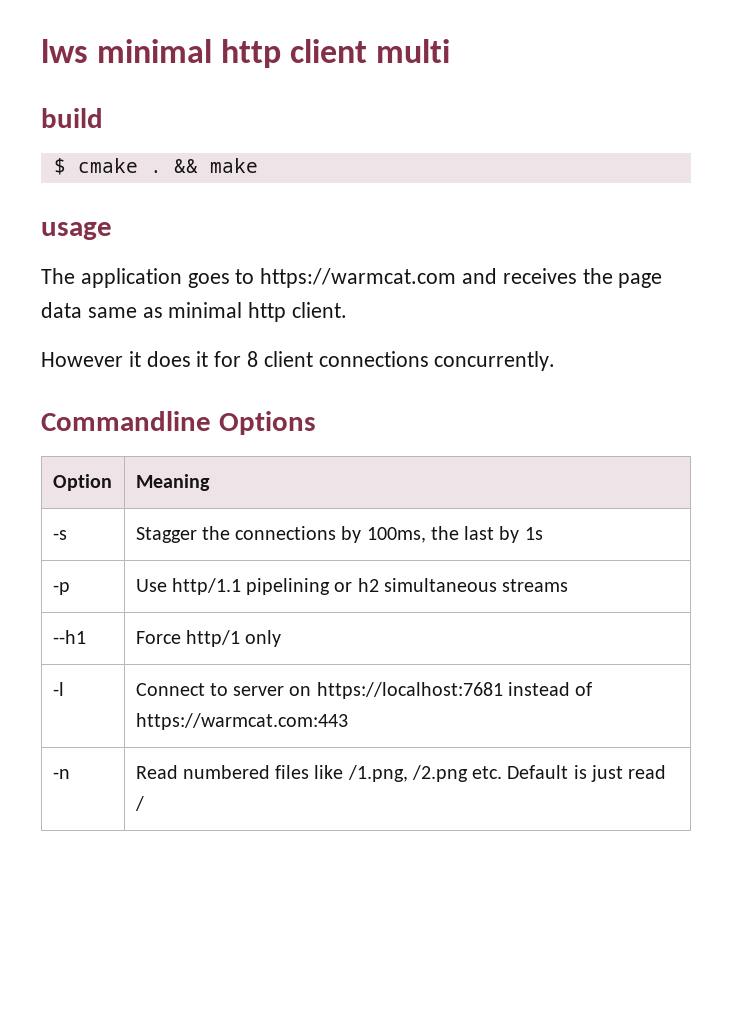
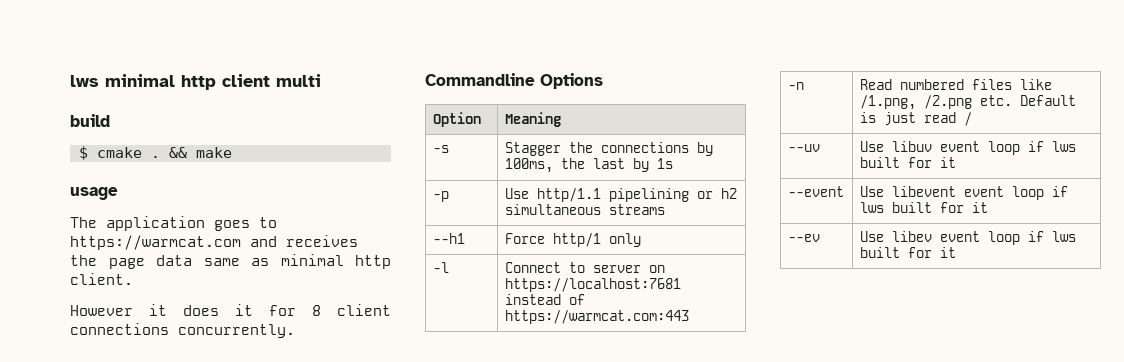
(144, 803) none -> [787,144,820,152] [859,141,1076,155] [859,157,956,168] [787,186,844,197] [859,186,1068,200] [859,202,988,213] [787,234,820,242] [859,231,1076,245] [859,247,956,258] // --uv | Use libuv event loop if lws built for it // --event | Use libevent event loop if lws built for it // --ev | Use libev event loop if lws built for it

